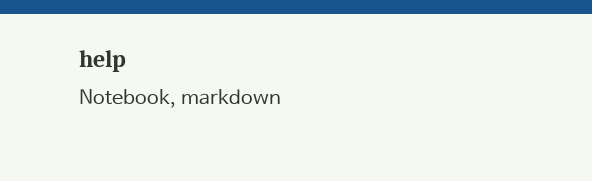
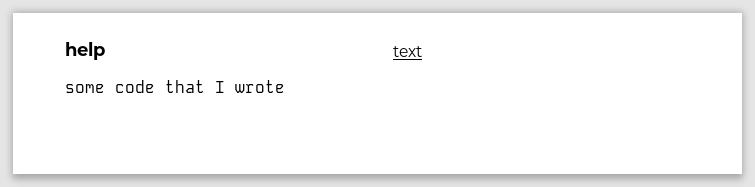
[79,89,282,108] Notebook, markdown -> [65,80,285,93] [393,46,422,57] some code that I wrote // text

